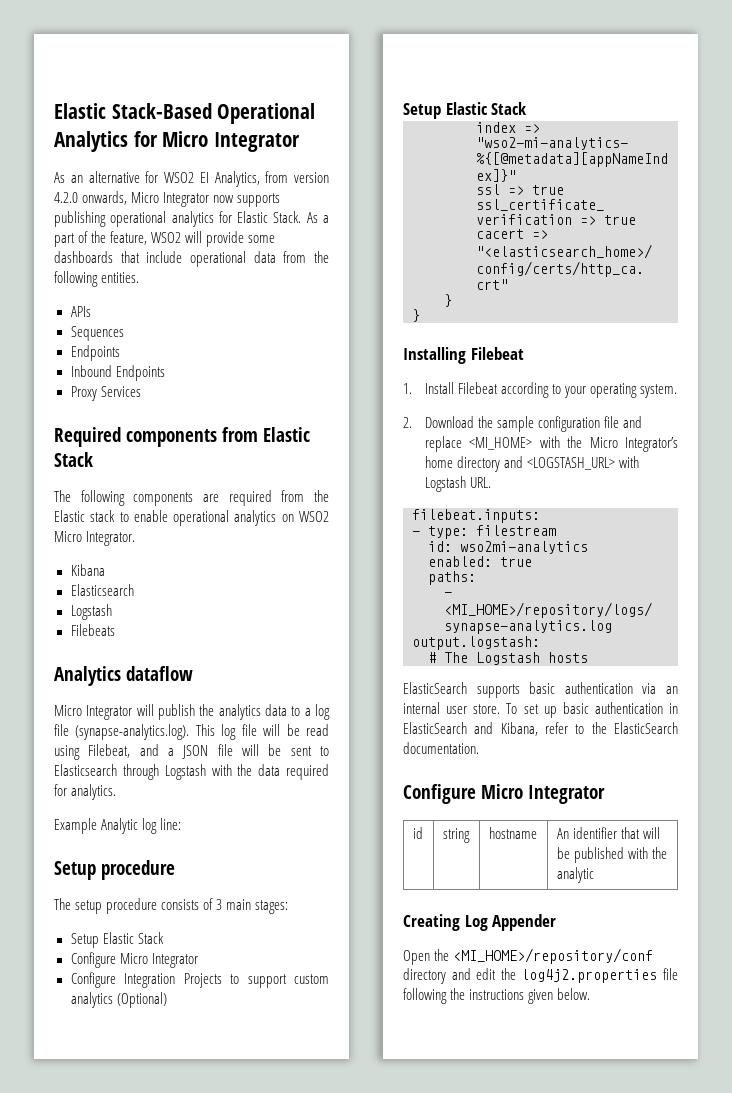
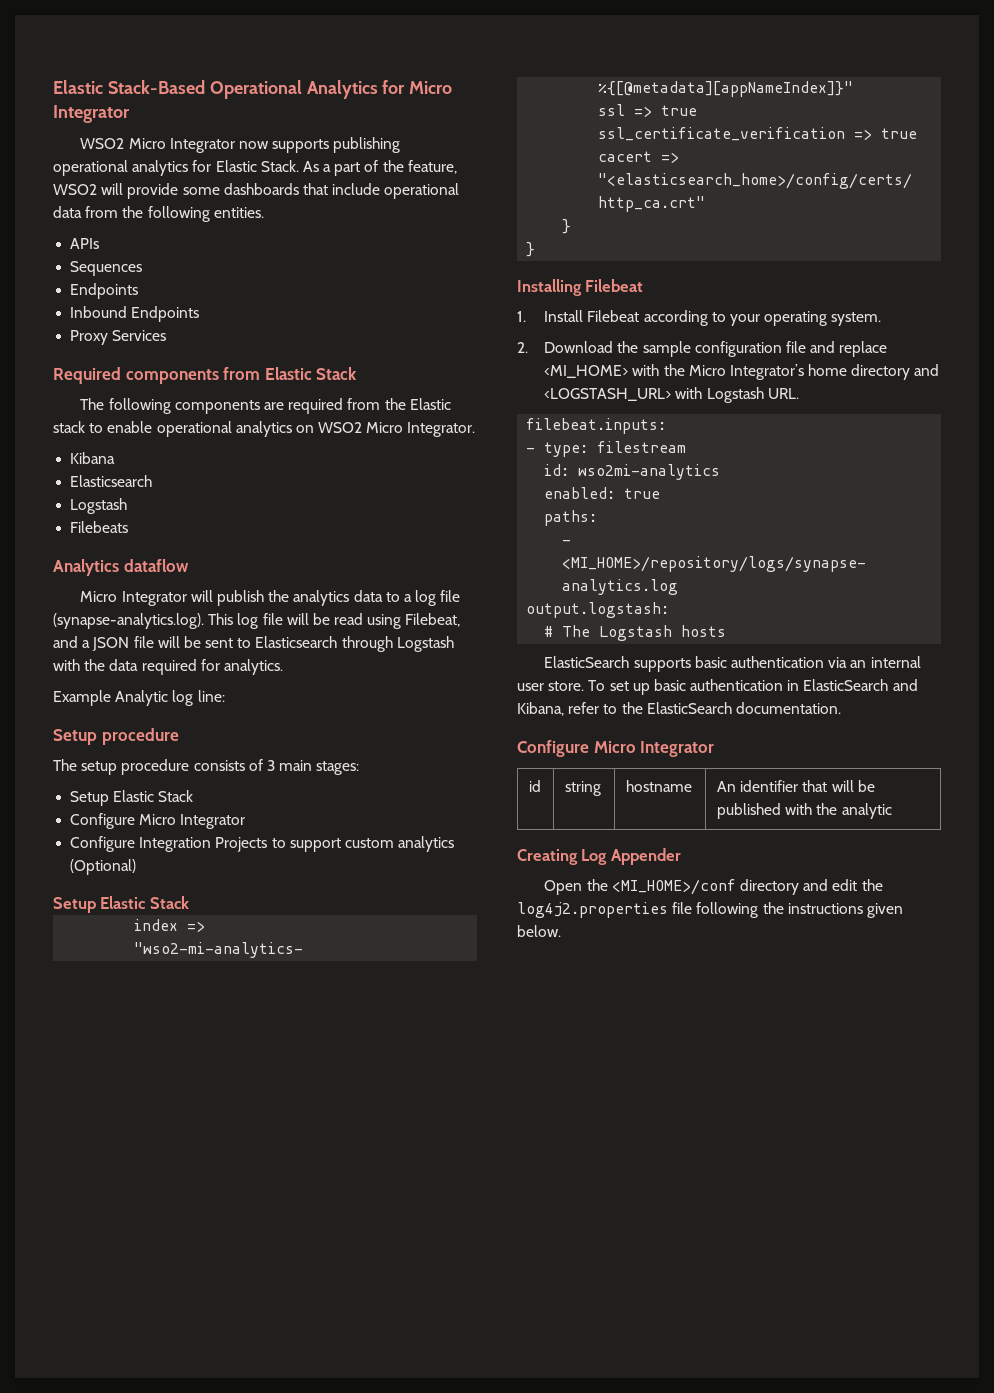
[54,171,329,187] [54,191,128,205] As an alternative for WSO2 EI Analytics, from version 4.2.0 onwards, -> [80,138,125,149] WSO2
[453,948,654,964] <MI_HOME>/repository/conf -> [611,879,736,895] <MI_HOME>/conf

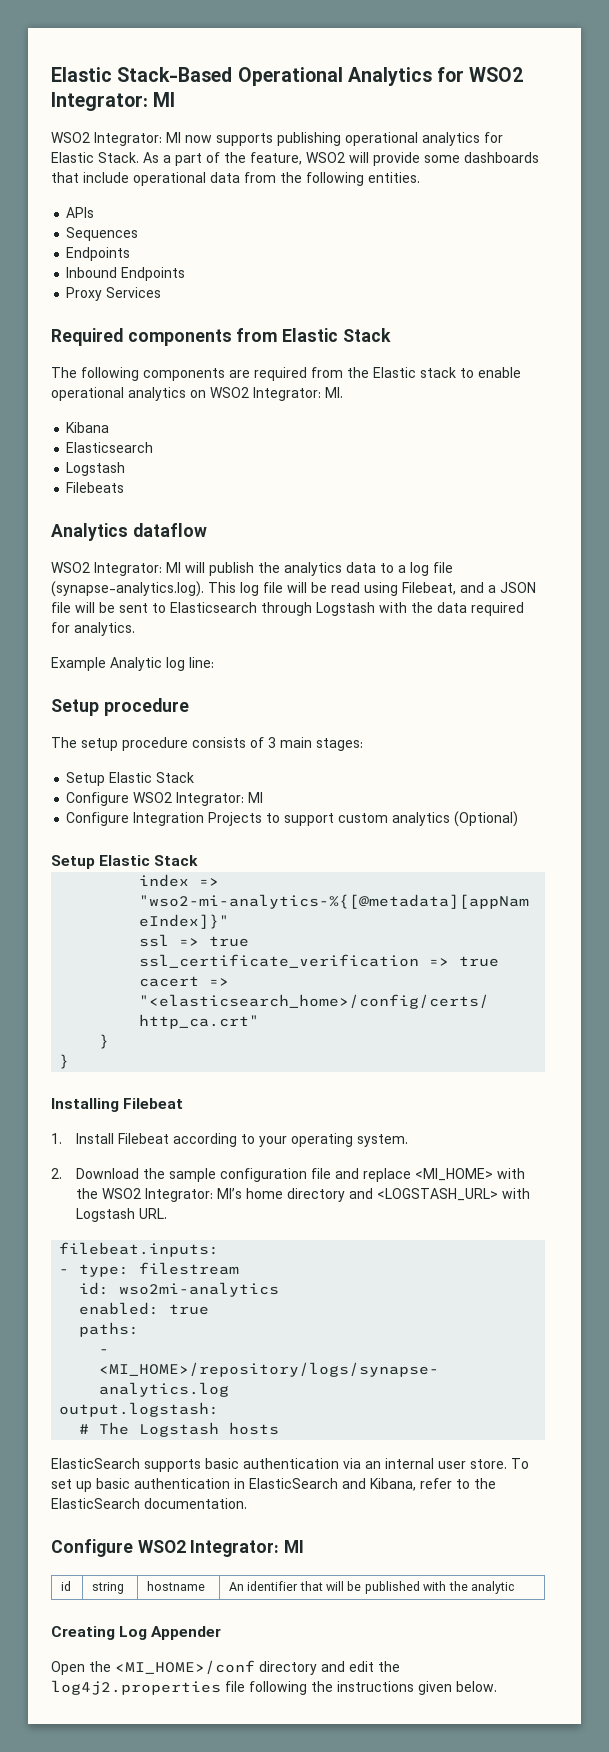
[409,81,453,94] [53,105,130,123] [80,138,235,153] Micro Integrator // WSO2 Micro Integrator -> [469,67,524,82] [51,92,176,111] [51,132,181,146] WSO2 Integrator: MI // WSO2 Integrator: MI
[366,422,476,437] Micro Integrator. -> [253,387,343,401] Integrator: MI.
[80,591,187,606] Micro Integrator -> [51,562,181,576] WSO2 Integrator: MI
[139,814,246,829] Micro Integrator -> [133,792,264,806] WSO2 Integrator: MI
[688,364,804,380] Micro Integrator’s -> [101,1188,242,1202] WSO2 Integrator: MI’s
[593,741,715,757] Micro Integrator -> [137,1540,305,1557] WSO2 Integrator: MI

